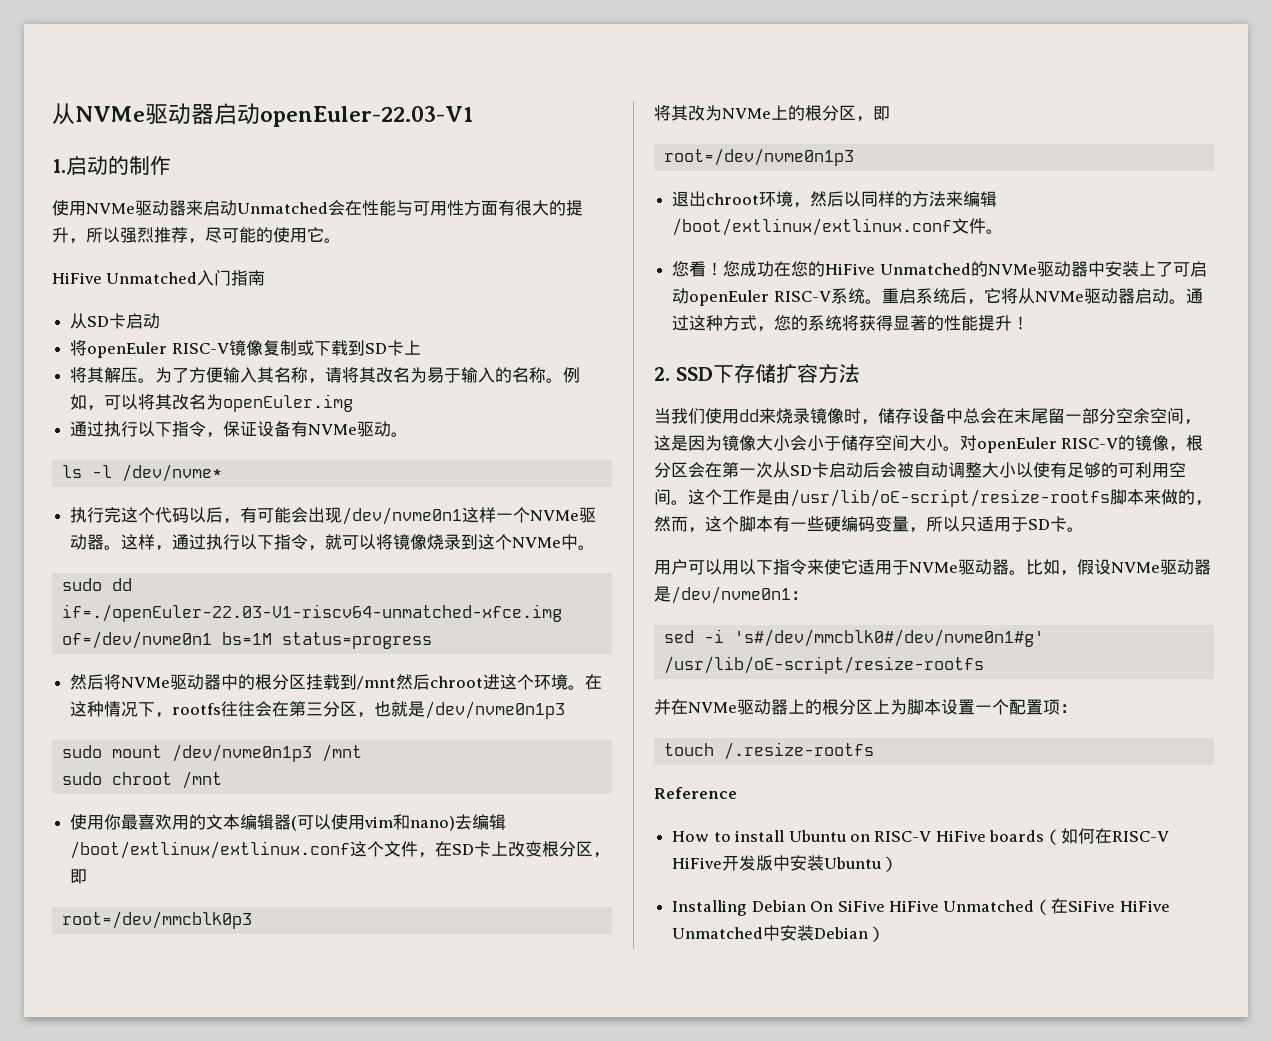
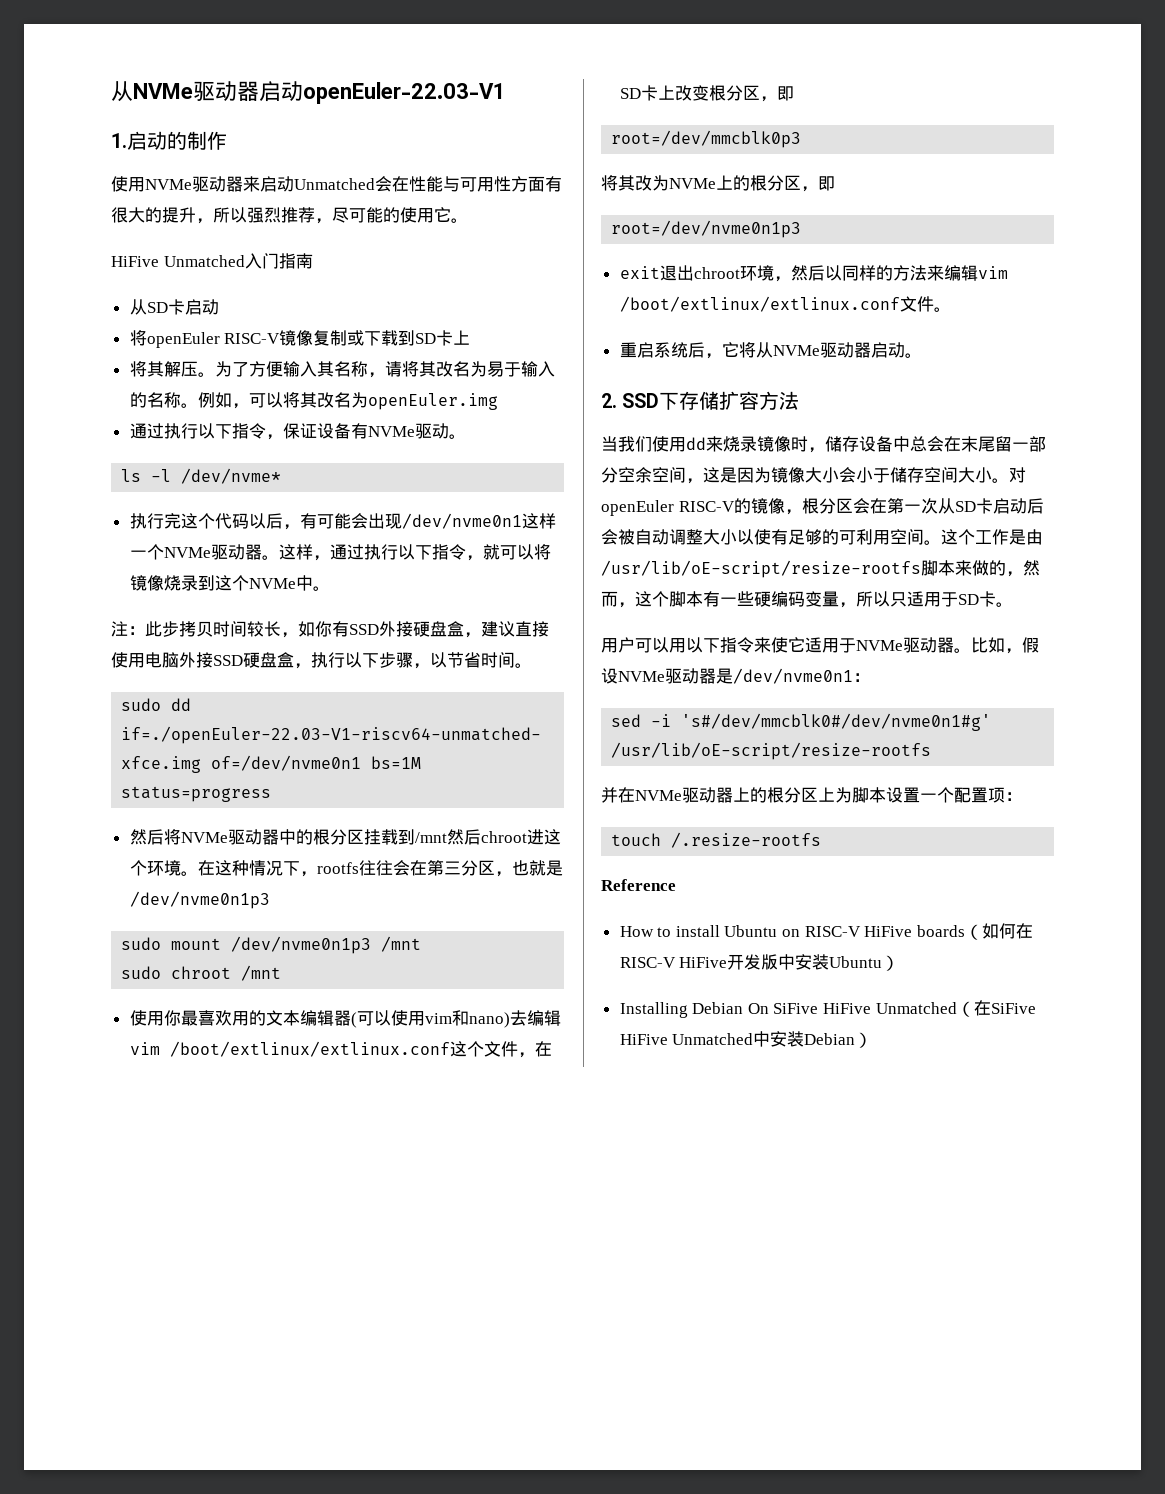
(596, 547) none -> [111,621,549,638] [111,652,532,669] // 注：此步拷贝时间较长，如你有SSD外接硬盘盒，建议直接使用电脑外接SSD硬盘盒，执行以下步骤，以节省时间。
(507, 822) none -> [129,1042,160,1055] vim
(854, 157) none -> [619,266,660,279] exit
(998, 199) none -> [977,266,1008,279] vim
[672,261,1207,277] [672,288,882,306] 您看！您成功在您的HiFive Unmatched的NVMe驱动器中安装上了可启动openEuler RISC-V系统。 -> (951, 309) none
[1185,288,1203,304] [672,315,1030,332] 通过这种方式，您的系统将获得显著的性能提升！ -> (922, 355) none

